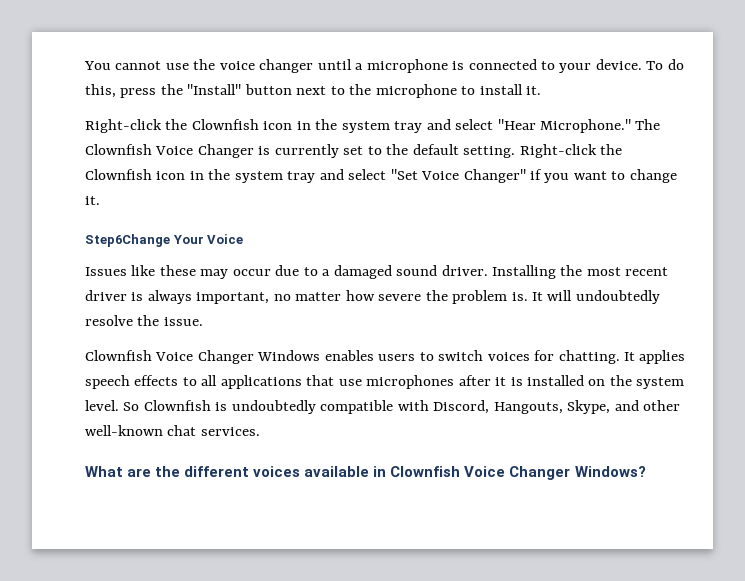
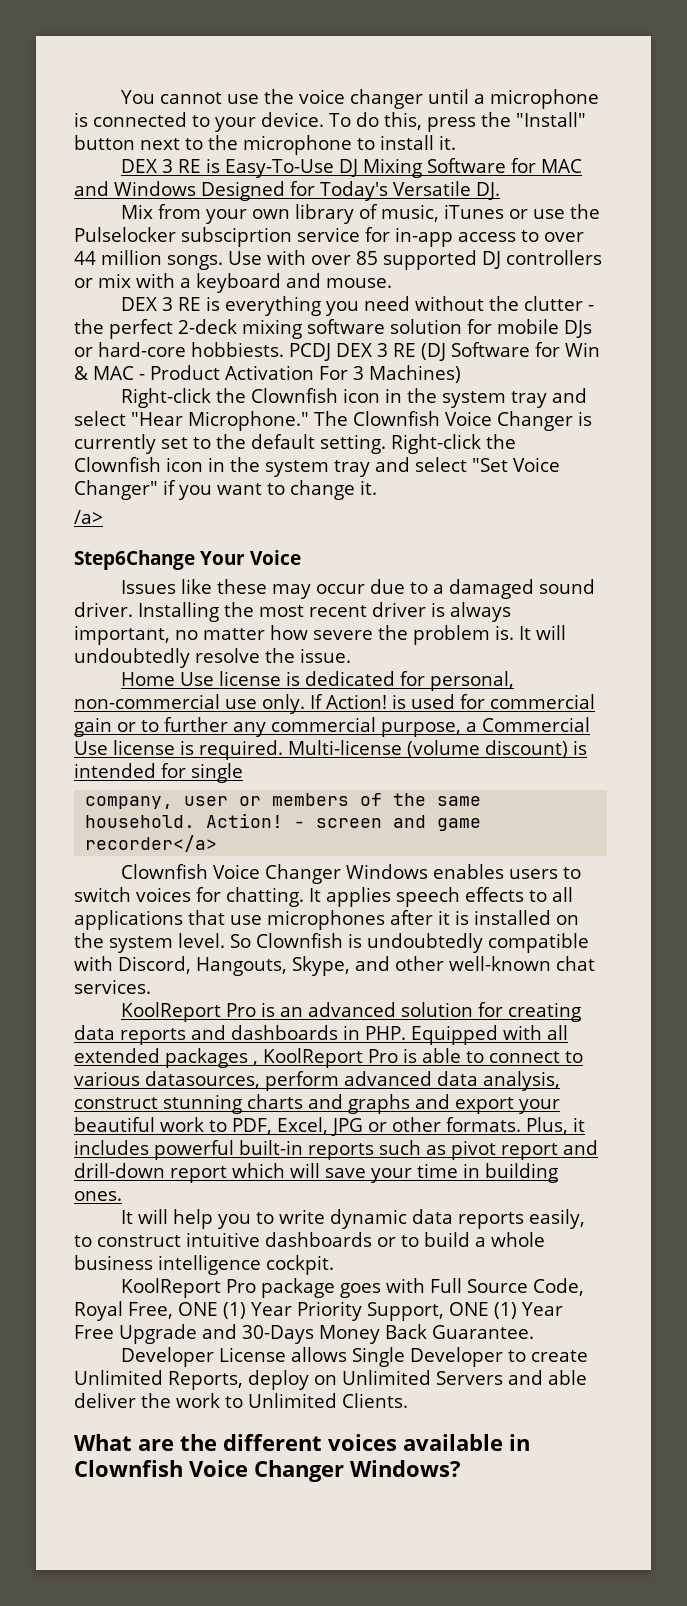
(542, 90) none -> [120,158,582,178] [74,181,500,201] [120,204,600,224] [74,227,584,247] [74,250,602,270] [74,273,392,293] [120,296,594,316] [74,319,592,339] [74,342,600,361] [74,365,461,383] // DEX 3 RE is Easy-To-Use DJ Mixing Software for MAC and Windows Designed for Today's Versatile DJ. // Mix from your own library of music, iTunes or use the Pulselocker subsciprtion service for in-app access to over 44 million songs. Use with over 85 supported DJ controllers or mix with a keyboard and mouse. // DEX 3 RE is everything you need without the clutter - the perfect 2-deck mixing software solution for mobile DJs or hard-core hobbiests. PCDJ DEX 3 RE (DJ Software for Win & MAC - Product Activation For 3 Machines)
(100, 200) none -> [74,510,103,524] // /a>
(203, 321) none -> [120,671,514,691] [74,694,595,714] [74,717,590,737] [74,740,587,760] [74,763,243,783] [85,793,482,809] [85,813,482,831] [85,835,218,852] // Home Use license is dedicated for personal, non-commercial use only. If Action! is used for commercial gain or to further any commercial purpose, a Commercial Use license is required. Multi-license (volume discount) is intended for single // company, user or members of the same household. Action! - screen and game recorder</a>
(260, 431) none -> [120,1002,581,1022] [74,1025,568,1045] [74,1048,583,1068] [74,1071,560,1091] [74,1094,560,1114] [74,1117,585,1136] [74,1140,598,1160] [74,1163,558,1183] [74,1191,122,1201] [120,1209,585,1229] [74,1232,545,1247] [74,1255,334,1275] [120,1278,584,1298] [74,1301,563,1321] [74,1324,534,1344] [120,1347,588,1367] [74,1370,587,1390] [74,1393,408,1408] // KoolReport Pro is an advanced solution for creating data reports and dashboards in PHP. Equipped with all extended packages , KoolReport Pro is able to connect to various datasources, perform advanced data analysis, construct stunning charts and graphs and export your beautiful work to PDF, Excel, JPG or other formats. Plus, it includes powerful built-in reports such as pivot report and drill-down report which will save your time in building ones. // It will help you to write dynamic data reports easily, to construct intuitive dashboards or to build a whole business intelligence cockpit. // KoolReport Pro package goes with Full Source Code, Royal Free, ONE (1) Year Priority Support, ONE (1) Year Free Upgrade and 30-Days Money Back Guarantee. // Developer License allows Single Developer to create Unlimited Reports, deploy on Unlimited Servers and able deliver the work to Unlimited Clients.

